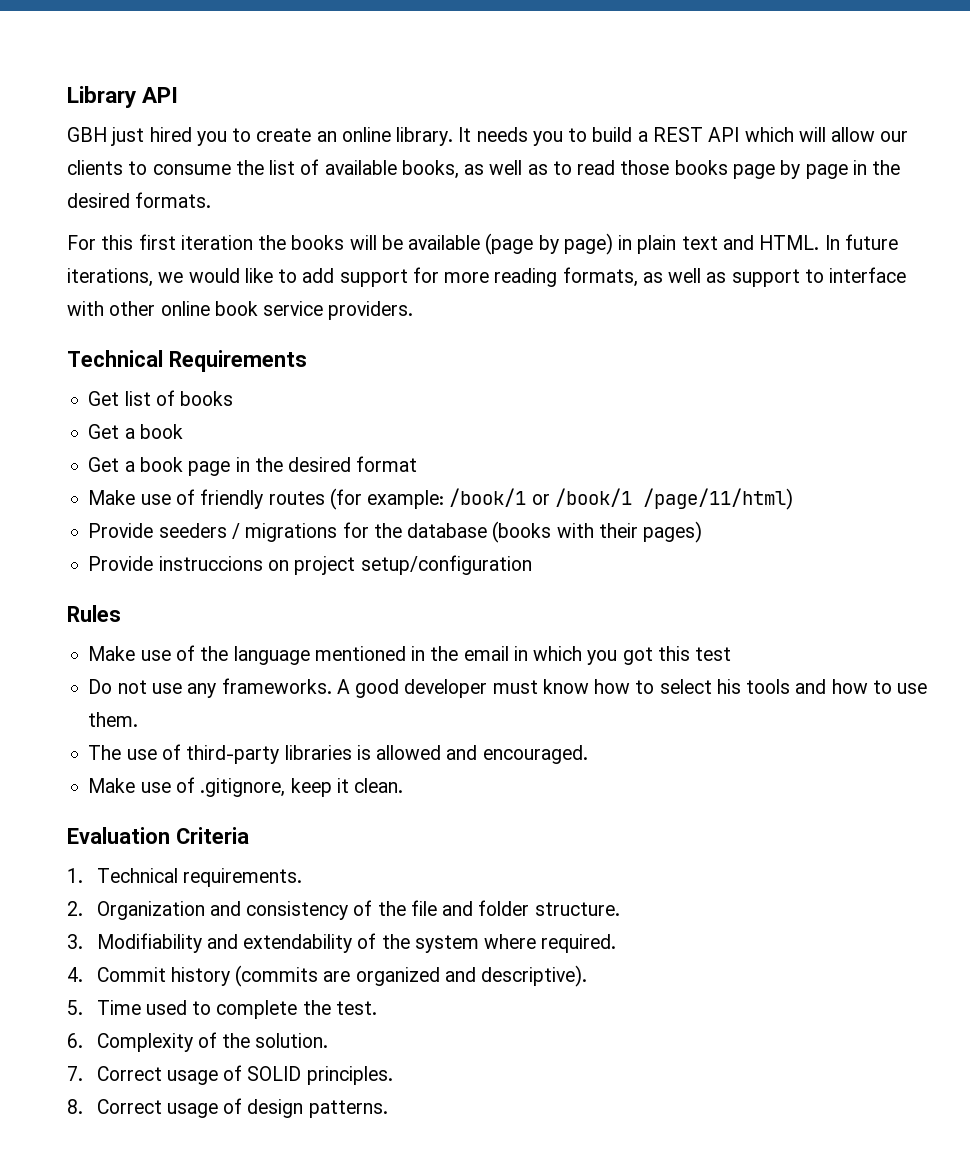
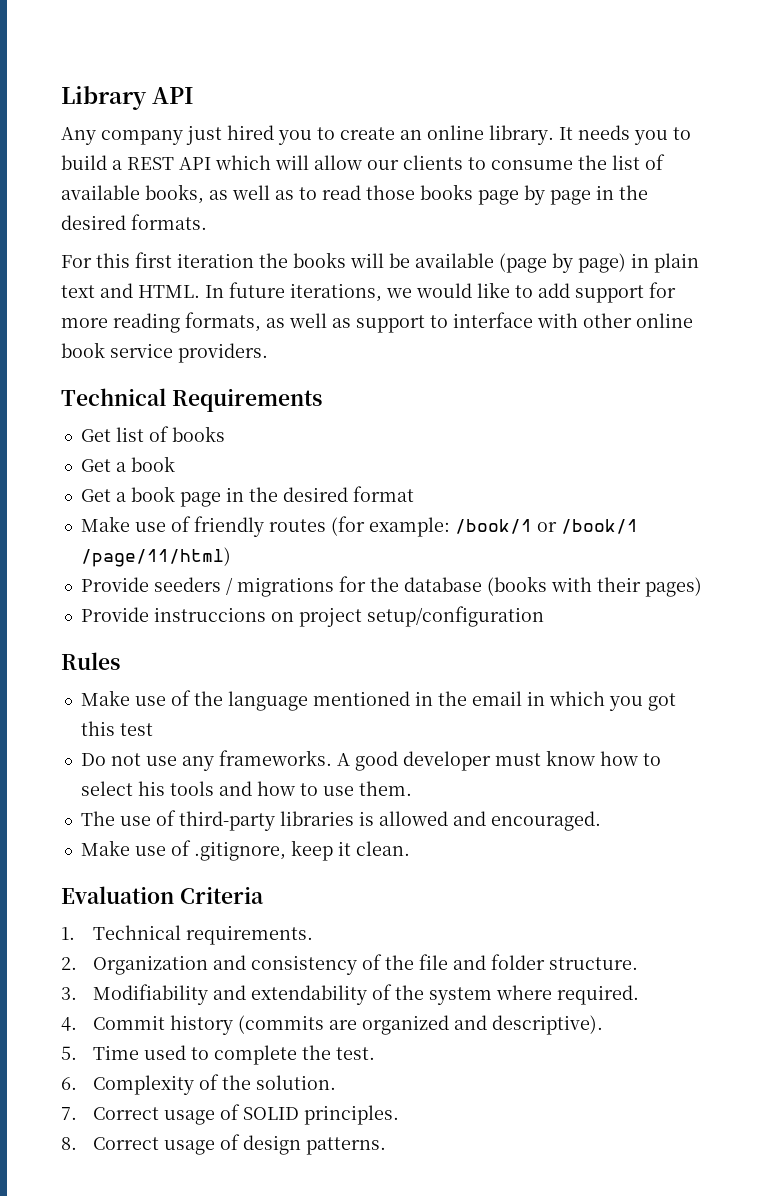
[67,127,107,142] GBH -> [61,127,183,145] Any company

